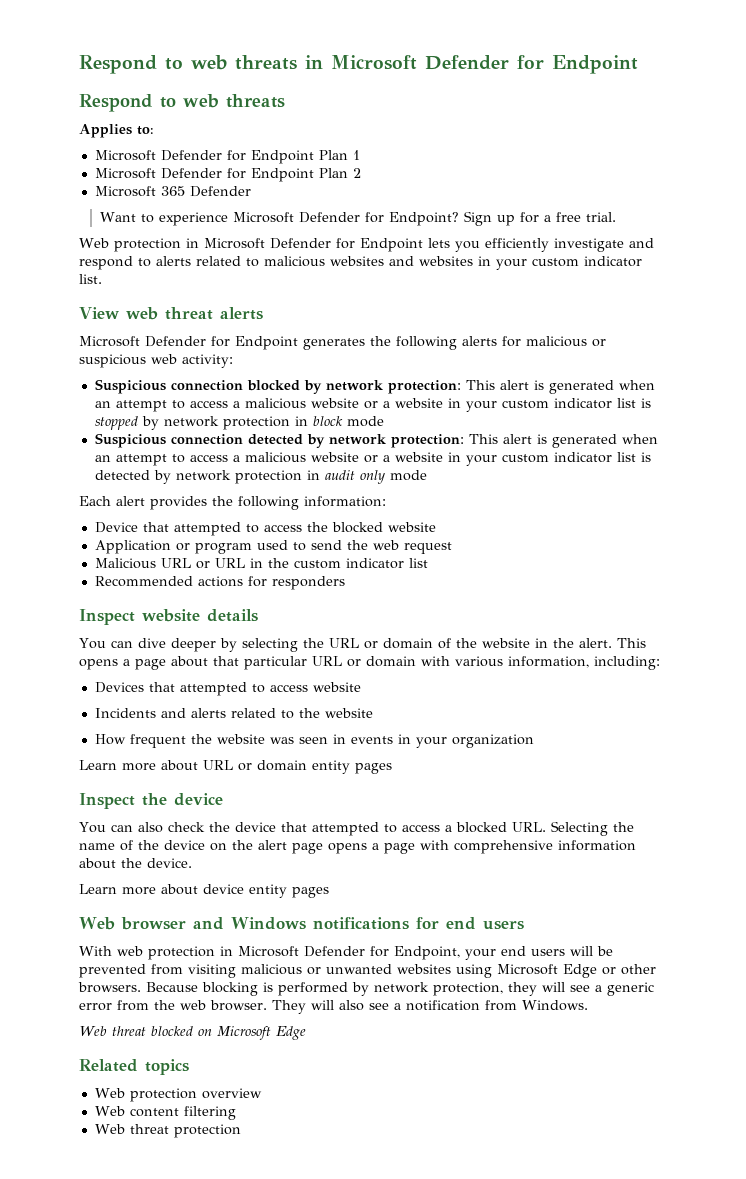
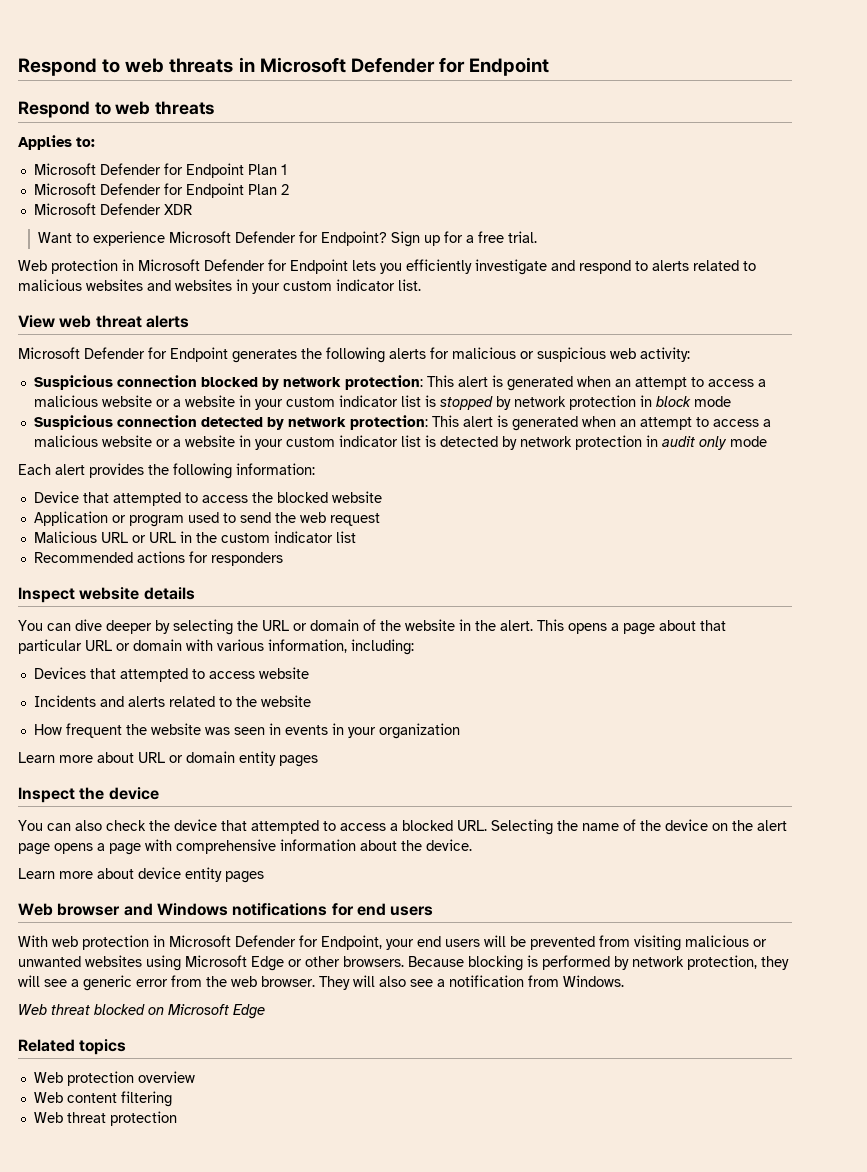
[160,186,251,197] 365 Defender -> [99,203,192,215] Defender XDR

